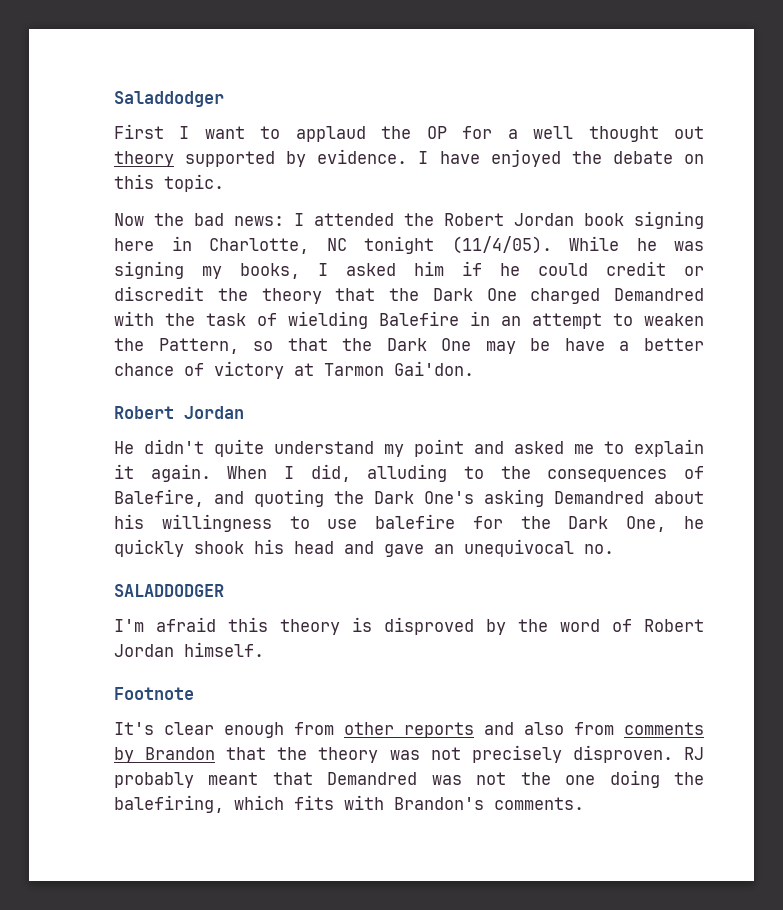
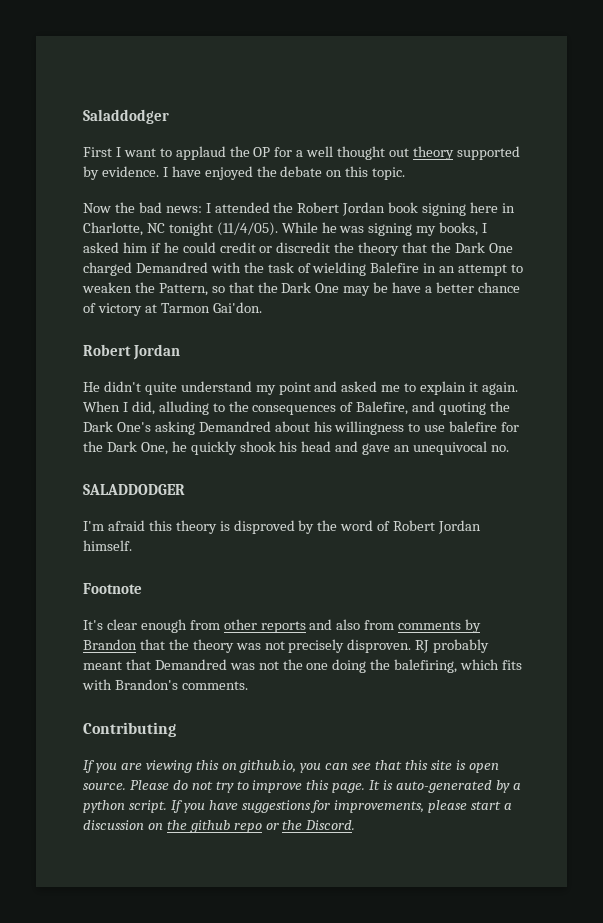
(584, 803) none -> [83,722,176,737] [83,760,499,773] [83,780,521,793] [83,800,513,813] [83,820,356,833] // Contributing // If you are viewing this on github.io, you can see that this site is open source. Please do not try to improve this page. It is auto-generated by a python script. If you have suggestions for improvements, please start a discussion on the github repo or the Discord.

